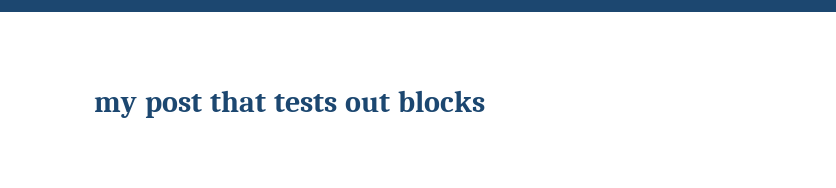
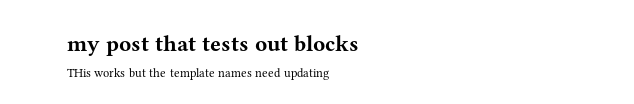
(485, 101) none -> [67,68,329,80] // THis works but the template names need updating

